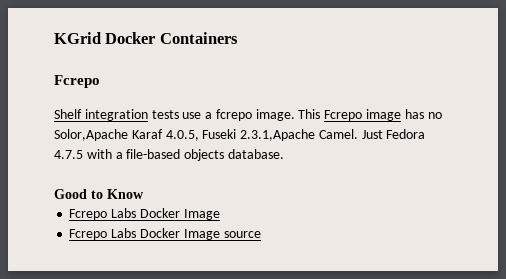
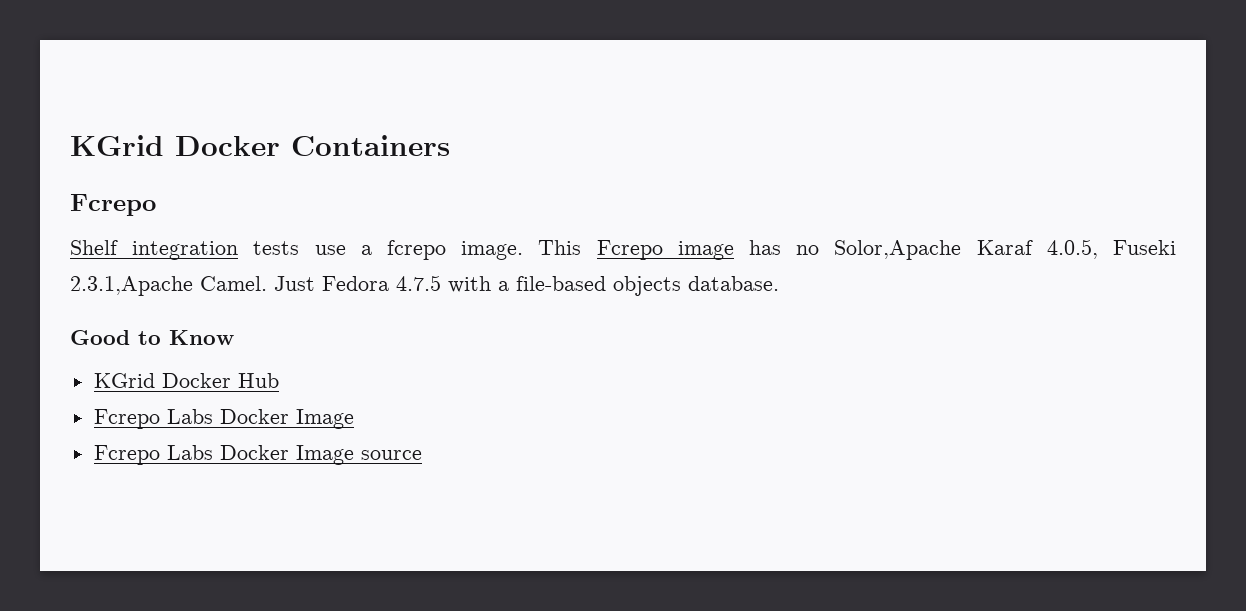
(144, 194) none -> [93,373,279,388] // KGrid Docker Hub

